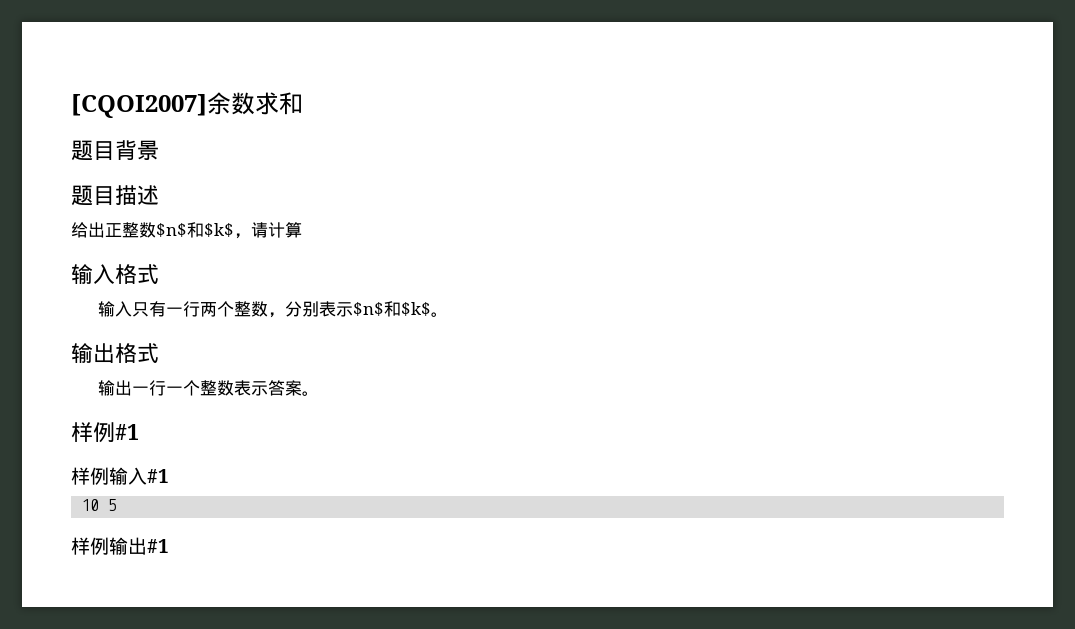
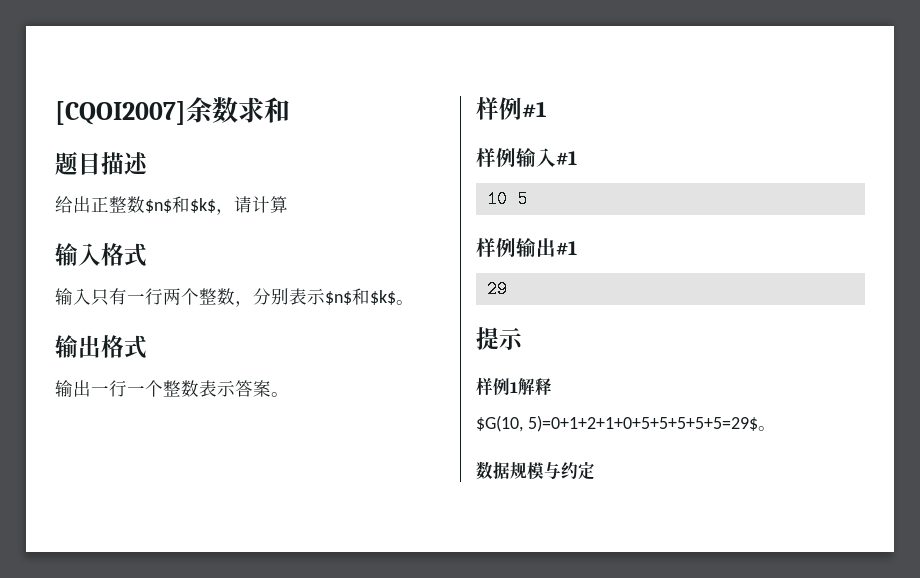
[71,140,159,161] // 题目背景 -> (290, 110) none
(169, 546) none -> [486,280,507,298] [476,327,523,350] [476,377,552,396] [476,415,776,432] [476,461,595,480] // 29 // 提示 // 样例1解释 // $G(10, 5)=0+1+2+1+0+5+5+5+5+5=29$。 // 数据规模与约定

